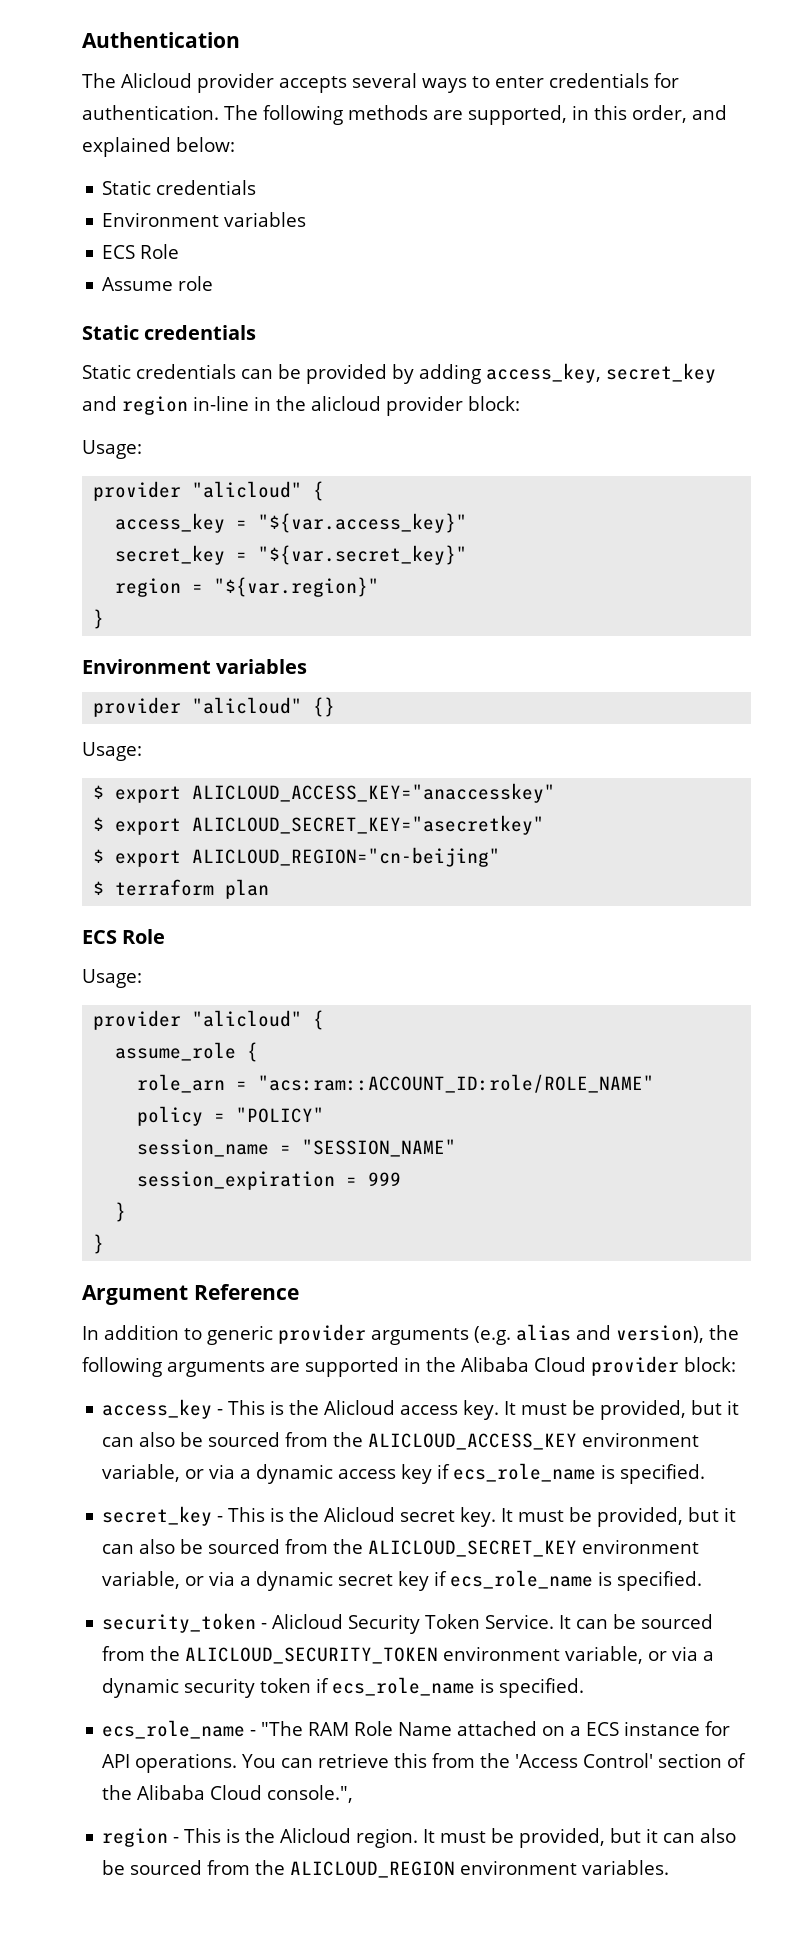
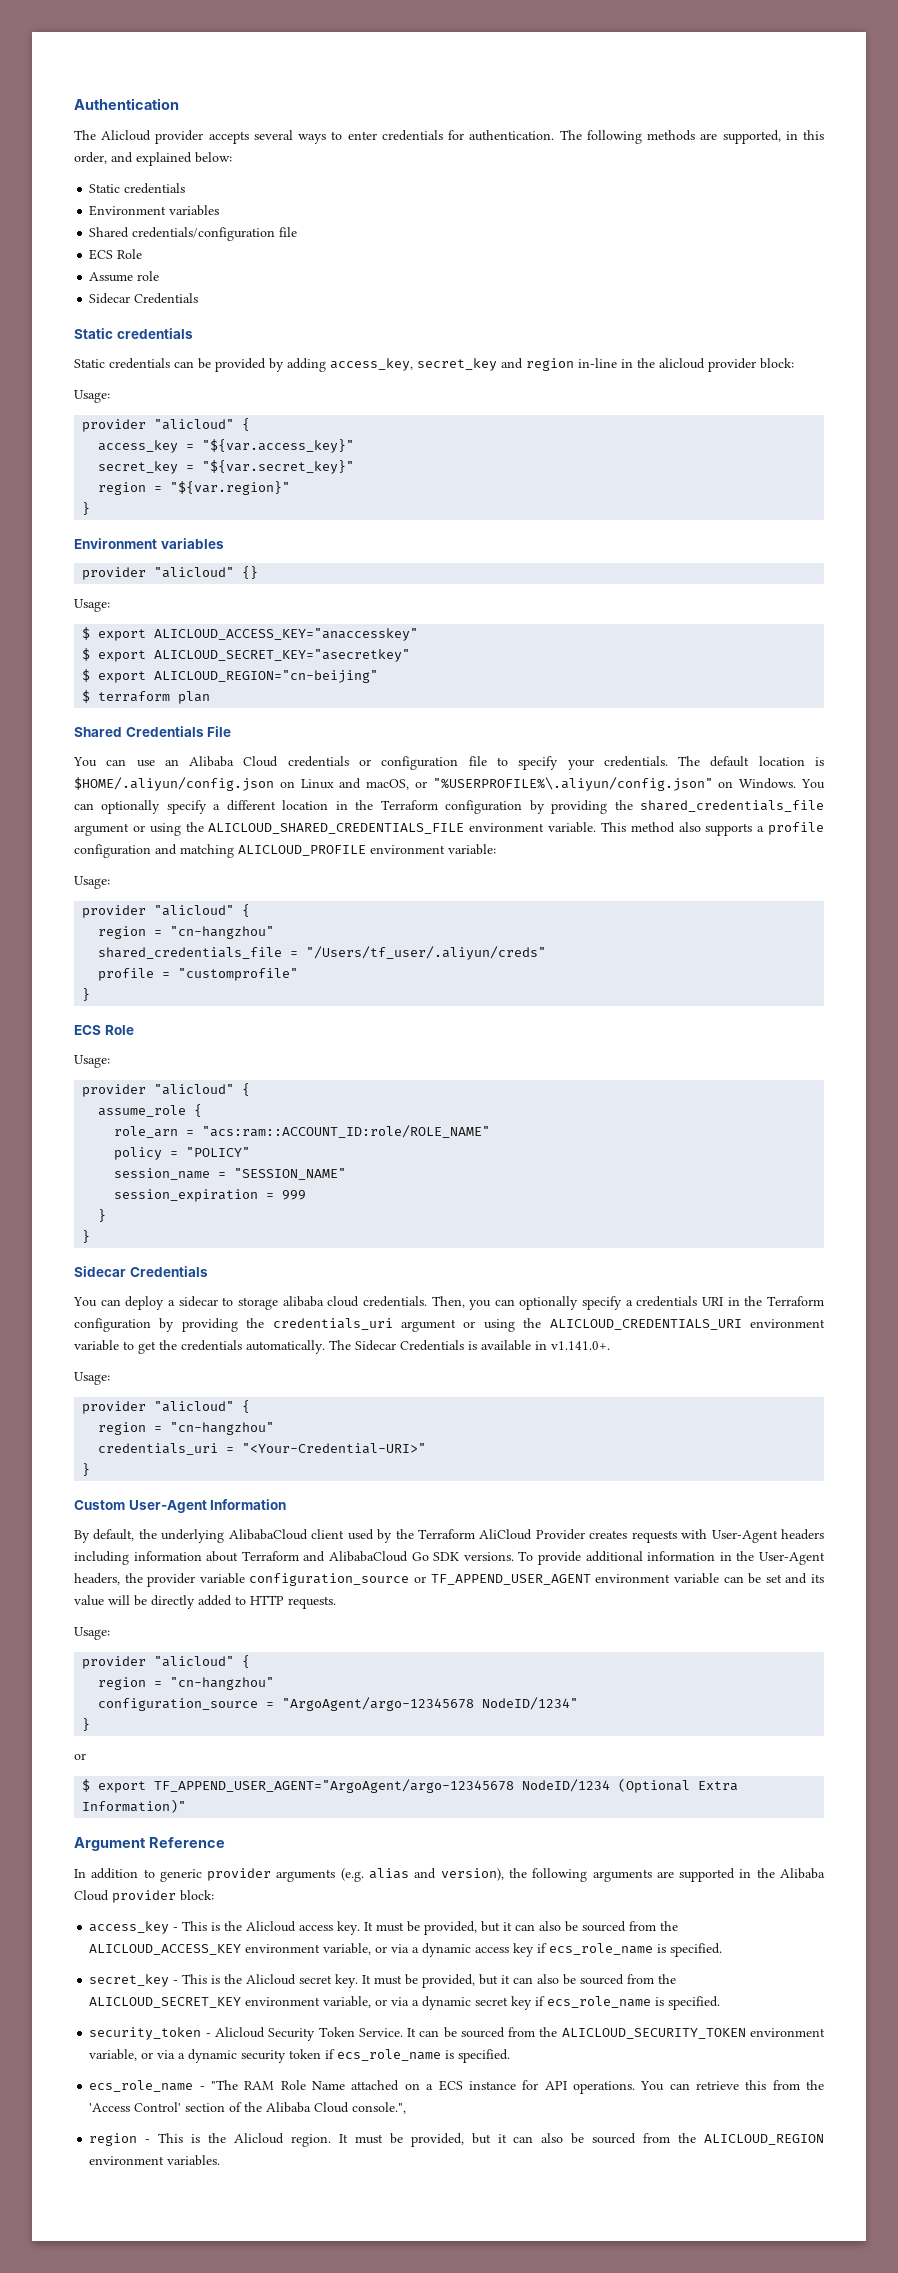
(307, 219) none -> [89,227,298,241] // Shared credentials/configuration file
(214, 283) none -> [89,293,199,304] // Sidecar Credentials
(270, 889) none -> [74,726,232,737] [73,756,824,770] [74,777,826,791] [74,800,824,814] [74,822,825,836] [74,844,496,858] [74,876,110,889] [82,904,251,918] [98,926,275,939] [98,946,547,960] [98,968,299,981] [82,988,91,1001] // Shared Credentials File // You can use an Alibaba Cloud credentials or configuration file to specify your credentials. The default location is $HOME/.aliyun/config.json on Linux and macOS, or "%USERPROFILE%\.aliyun/config.json" on Windows. You can optionally specify a different location in the Terraform configuration by providing the shared_credentials_file argument or using the ALICLOUD_SHARED_CREDENTIALS_FILE environment variable. This method also supports a profile configuration and matching ALICLOUD_PROFILE environment variable: // Usage: // provider "alicloud" { // region = "cn-hangzhou" // shared_credentials_file = "/Users/tf_user/.aliyun/creds" // profile = "customprofile" // }
(105, 1244) none -> [74,1266,208,1277] [73,1296,824,1310] [74,1318,825,1332] [74,1340,610,1354] [74,1372,110,1385] [82,1400,251,1414] [98,1422,275,1435] [98,1443,427,1455] [82,1463,91,1476] [74,1499,287,1513] [74,1529,824,1543] [74,1551,826,1565] [74,1573,825,1587] [74,1595,336,1609] [74,1627,110,1640] [82,1655,251,1669] [98,1677,275,1690] [98,1697,579,1711] [82,1718,91,1731] [74,1753,86,1760] [82,1778,739,1793] [82,1799,187,1813] // Sidecar Credentials // You can deploy a sidecar to storage alibaba cloud credentials. Then, you can optionally specify a credentials URI in the Terraform configuration by providing the credentials_uri argument or using the ALICLOUD_CREDENTIALS_URI environment variable to get the credentials automatically. The Sidecar Credentials is available in v1.141.0+. // Usage: // provider "alicloud" { // region = "cn-hangzhou" // credentials_uri = "<Your-Credential-URI>" // } // Custom User-Agent Information // By default, the underlying AlibabaCloud client used by the Terraform AliCloud Provider creates requests with User-Agent headers including information about Terraform and AlibabaCloud Go SDK versions. To provide additional information in the User-Agent headers, the provider variable configuration_source or TF_APPEND_USER_AGENT environment variable can be set and its value will be directly added to HTTP requests. // Usage: // provider "alicloud" { // region = "cn-hangzhou" // configuration_source = "ArgoAgent/argo-12345678 NodeID/1234" // } // or // $ export TF_APPEND_USER_AGENT="ArgoAgent/argo-12345678 NodeID/1234 (Optional Extra Information)"

